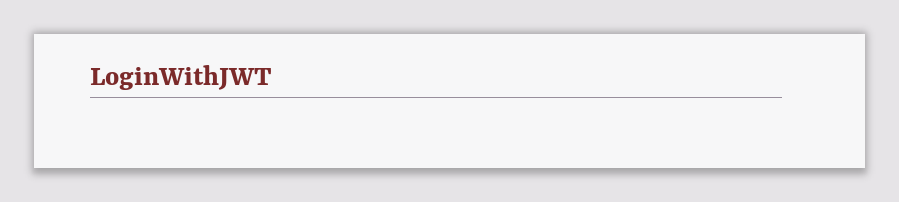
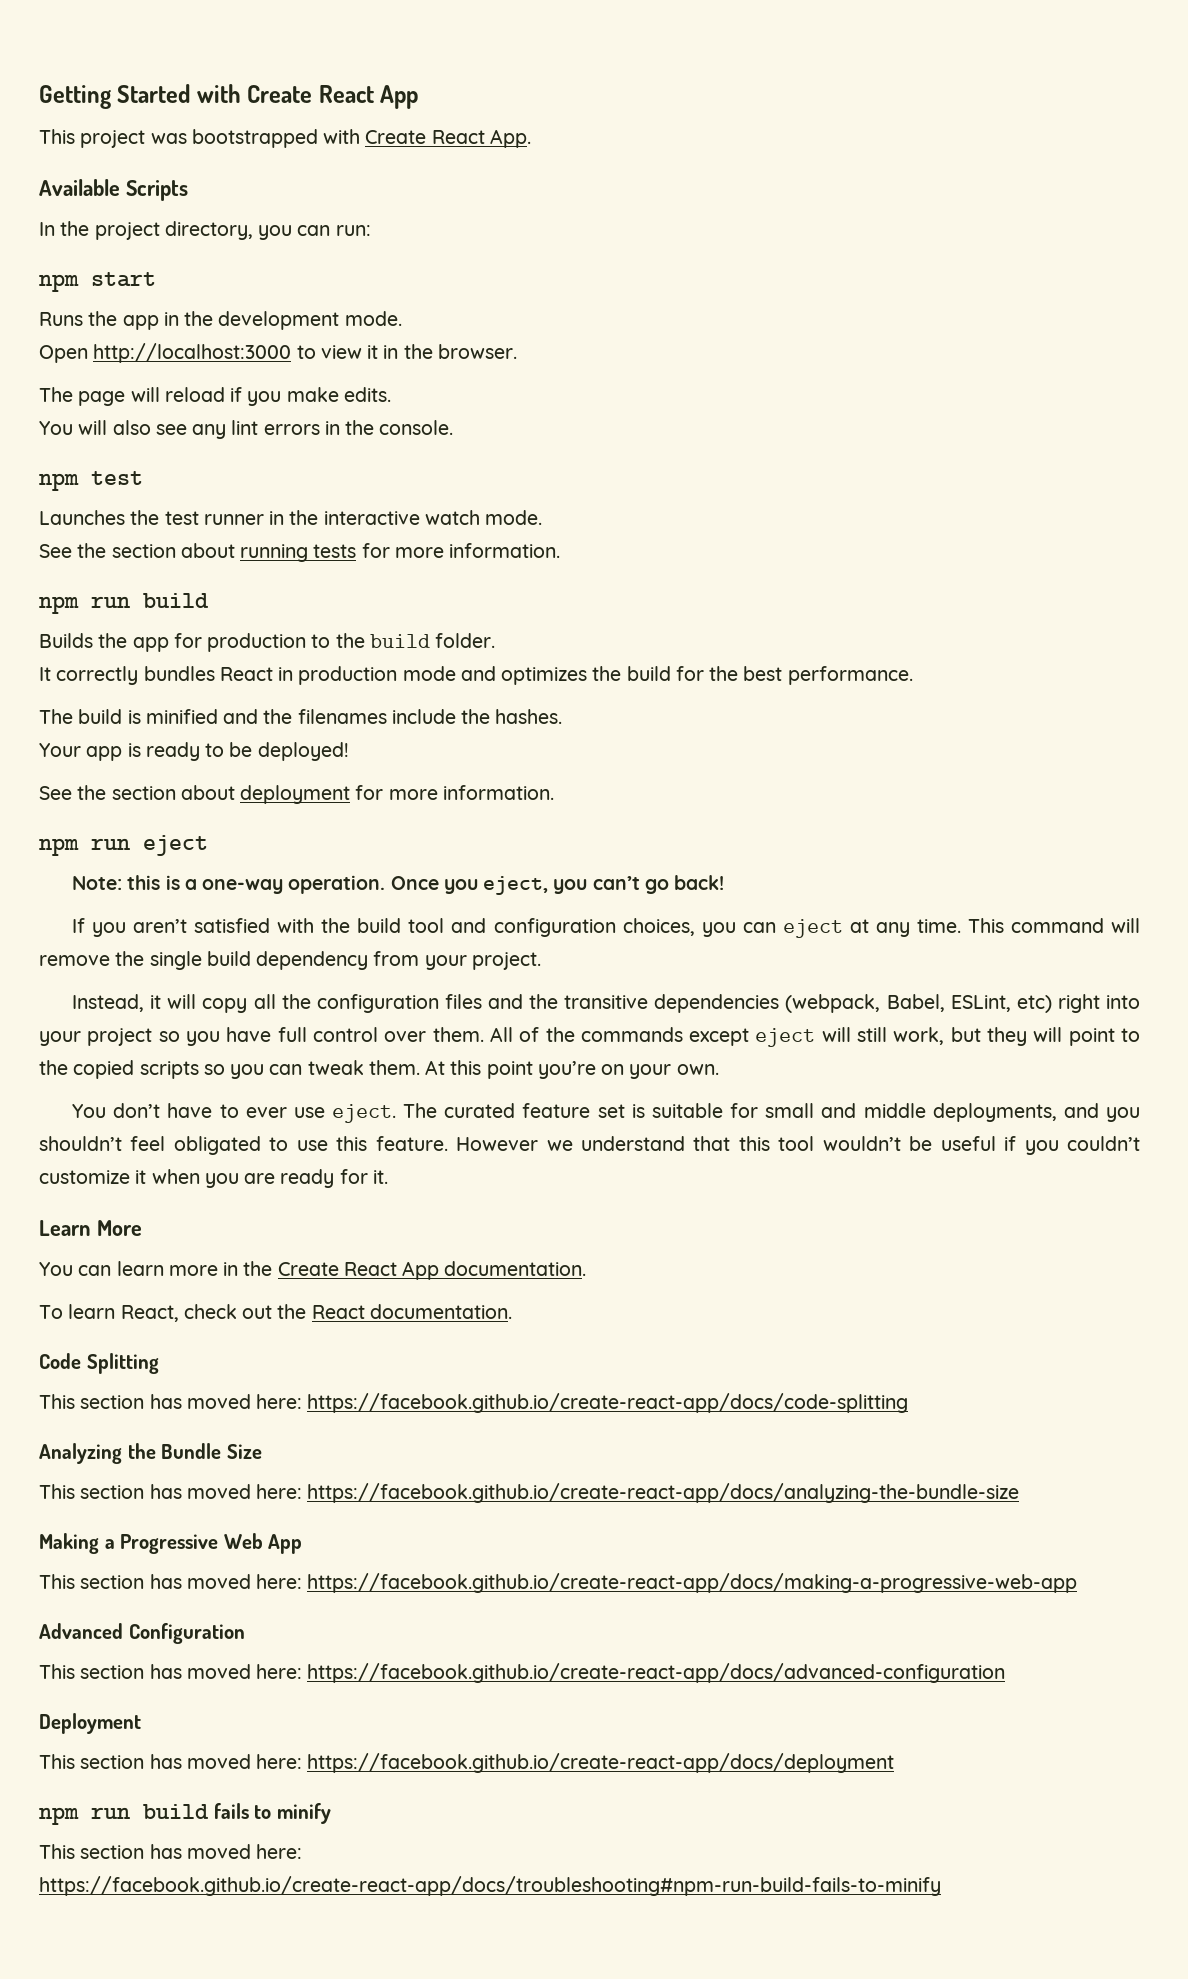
[90,65,272,90] LoginWithJWT -> [39,84,419,109] [39,129,531,148] [39,179,188,201] [39,221,371,240] [39,272,156,292] [39,311,402,330] [39,343,517,363] [39,387,391,406] [39,420,454,439] [39,471,143,491] [39,510,543,525] [39,543,561,562] [39,593,209,614] [39,633,496,652] [39,666,913,685] [39,709,563,724] [39,742,349,761] [39,785,554,804] [39,835,208,856] [72,875,725,895] [72,918,1141,938] [39,951,541,970] [72,994,1140,1013] [39,1027,1141,1047] [39,1060,719,1079] [72,1103,1140,1123] [39,1136,1141,1155] [39,1169,388,1188] [39,1220,142,1236] [39,1261,587,1280] [39,1304,512,1322] [39,1353,159,1374] [39,1393,909,1413] [39,1443,262,1464] [39,1483,1020,1503] [39,1533,303,1554] [39,1573,1078,1593] [39,1623,245,1644] [39,1663,1006,1683] [39,1713,141,1734] [39,1753,895,1773] [39,1803,331,1825] [39,1844,303,1859] [39,1876,941,1896] Getting Started with Create React App // This project was bootstrapped with Create React App. // Available Scripts // In the project directory, you can run: // npm start // Runs the app in the development mode. // Open http://localhost:3000 to view it in the browser. // The page will reload if you make edits. // You will also see any lint errors in the console. // npm test // Launches the test runner in the interactive watch mode. // See the section about running tests for more information. // npm run build // Builds the app for production to the build folder. // It correctly bundles React in production mode and optimizes the build for the best performance. // The build is minified and the filenames include the hashes. // Your app is ready to be deployed! // See the section about deployment for more information. // npm run eject // Note: this is a one-way operation. Once you eject, you can’t go back! // If you aren’t satisfied with the build tool and configuration choices, you can eject at any time. This command will remove the single build dependency from your project. // Instead, it will copy all the configuration files and the transitive dependencies (webpack, Babel, ESLint, etc) right into your project so you have full control over them. All of the commands except eject will still work, but they will point to the copied scripts so you can tweak them. At this point you’re on your own. // You don’t have to ever use eject. The curated feature set is suitable for small and middle deployments, and you shouldn’t feel obligated to use this feature. However we understand that this tool wouldn’t be useful if you couldn’t customize it when you are ready for it. // Learn More // You can learn more in the Create React App documentation. // To learn React, check out the React documentation. // Code Splitting // This section has moved here: https://facebook.github.io/create-react-app/docs/code-splitting // Analyzing the Bundle Size // This section has moved here: https://facebook.github.io/create-react-app/docs/analyzing-the-bundle-size // Making a Progressive Web App // This section has moved here: https://facebook.github.io/create-react-app/docs/making-a-progressive-web-app // Advanced Configuration // This section has moved here: https://facebook.github.io/create-react-app/docs/advanced-configuration // Deployment // This section has moved here: https://facebook.github.io/create-react-app/docs/deployment // npm run build fails to minify // This section has moved here: https://facebook.github.io/create-react-app/docs/troubleshooting#npm-run-build-fails-to-minify

